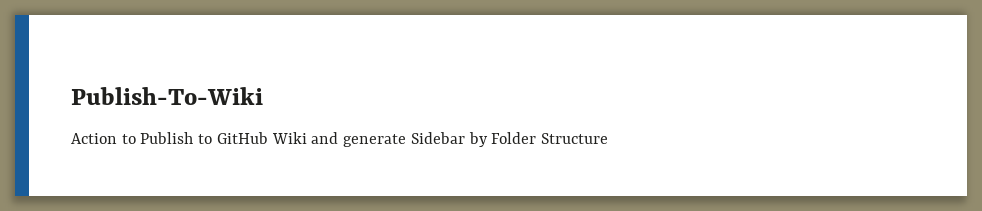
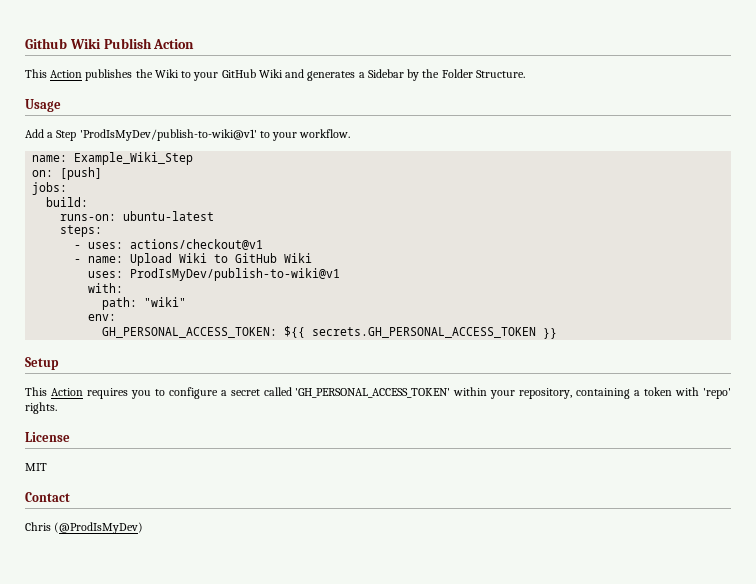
[71,87,263,105] [71,132,608,147] Publish-To-Wiki // Action to Publish to GitHub Wiki and generate Sidebar by Folder Structure -> [25,38,195,49] [25,69,525,81] [25,99,61,112] [25,129,351,141] [32,152,194,165] [32,167,103,180] [32,182,68,195] [46,197,89,207] [60,211,215,221] [60,225,103,237] [74,239,264,250] [74,253,313,266] [88,268,341,281] [88,283,124,293] [102,297,187,310] [88,314,117,321] [102,326,558,339] [25,357,59,370] [25,387,732,399] [25,402,57,414] [25,432,70,442] [25,463,47,471] [25,492,70,502] [25,522,144,534] Github Wiki Publish Action // This Action publishes the Wiki to your GitHub Wiki and generates a Sidebar by the Folder Structure. // Usage // Add a Step 'ProdIsMyDev/publish-to-wiki@v1' to your workflow. // name: Example_Wiki_Step // on: [push] // jobs: // build: // runs-on: ubuntu-latest // steps: // - uses: actions/checkout@v1 // - name: Upload Wiki to GitHub Wiki // uses: ProdIsMyDev/publish-to-wiki@v1 // with: // path: "wiki" // env: // GH_PERSONAL_ACCESS_TOKEN: ${{ secrets.GH_PERSONAL_ACCESS_TOKEN }} // Setup // This Action requires you to configure a secret called 'GH_PERSONAL_ACCESS_TOKEN' within your repository, containing a token with 'repo' rights. // License // MIT // Contact // Chris (@ProdIsMyDev)

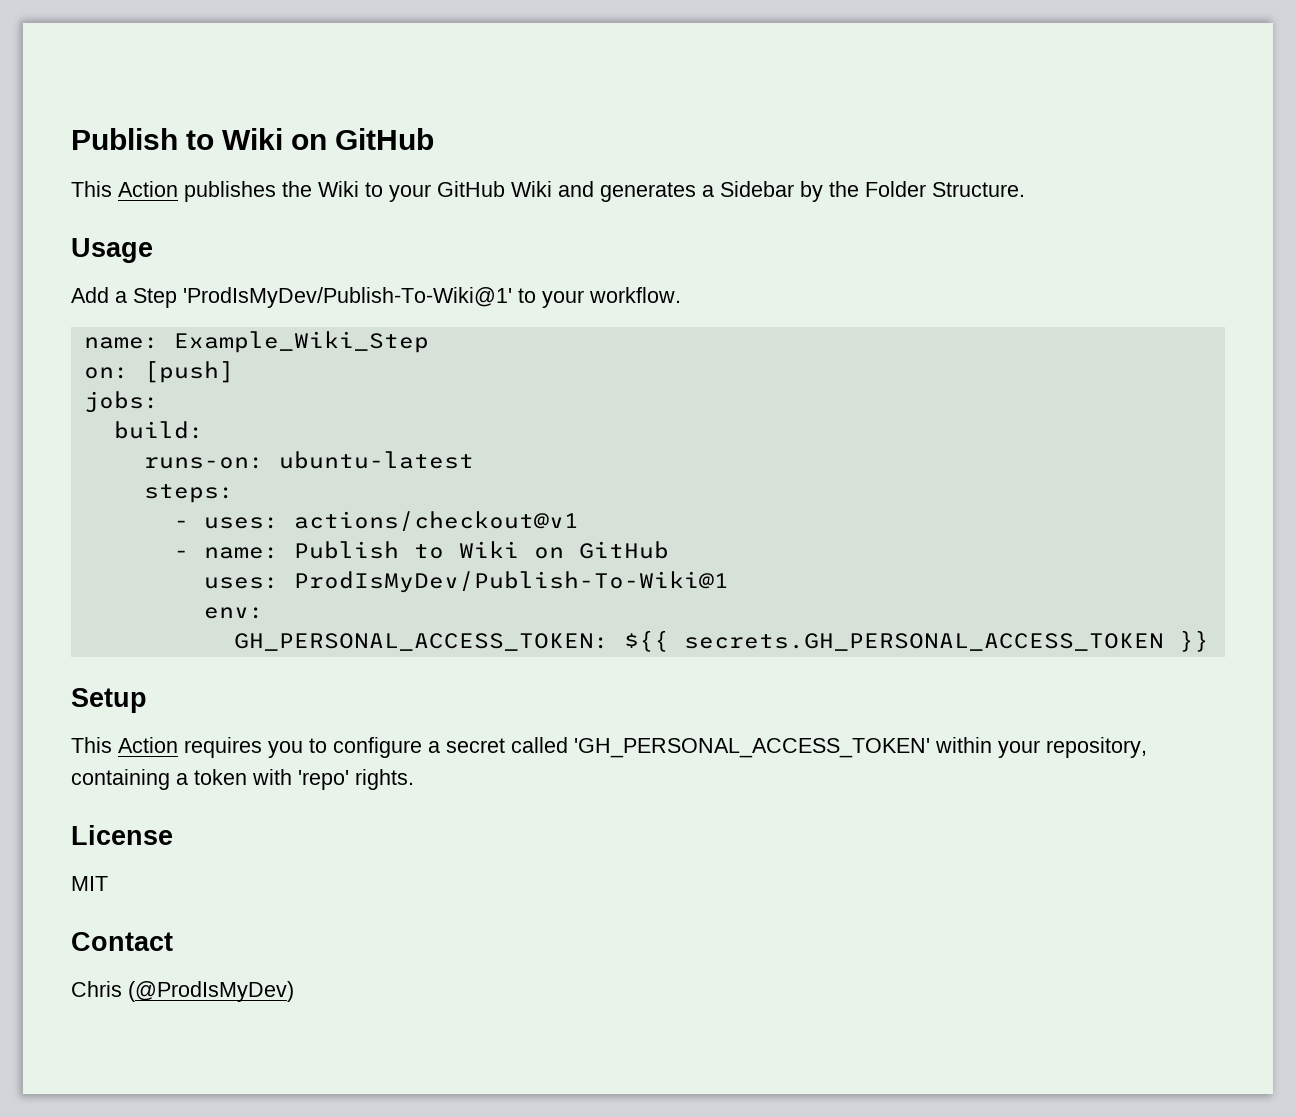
[25,38,195,49] Github Wiki Publish Action -> [71,128,435,150] Publish to Wiki on GitHub
[79,129,257,141] 'ProdIsMyDev/publish-to-wiki@v1' -> [183,287,512,308] 'ProdIsMyDev/Publish-To-Wiki@1'
[130,253,313,266] [88,268,341,281] [88,283,124,293] [102,297,187,310] Upload Wiki to GitHub Wiki // uses: ProdIsMyDev/publish-to-wiki@v1 // with: // path: "wiki" -> [293,541,669,559] [203,571,729,593] Publish to Wiki on GitHub // uses: ProdIsMyDev/Publish-To-Wiki@1

